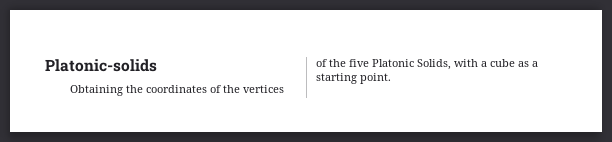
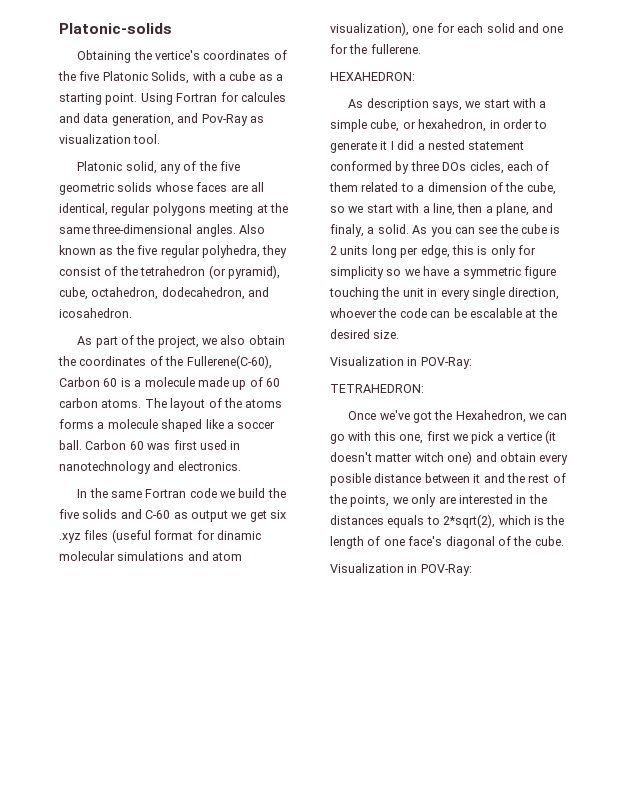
[145,85,284,93] [316,59,346,67] coordinates of the vertices of the -> [154,50,287,60] [58,71,76,81] vertice's coordinates of the
(391, 78) none -> [140,92,286,105] [59,113,264,126] [59,134,161,144] [77,161,241,174] [59,182,264,195] [59,203,288,216] [59,224,266,237] [59,245,288,258] [59,265,280,279] [59,287,270,300] [59,308,132,318] [77,335,285,348] [58,355,272,369] [59,377,280,390] [59,398,283,411] [59,419,276,432] [59,440,241,450] [59,461,241,474] [77,488,286,498] [59,509,286,522] [59,529,261,543] [59,551,243,561] [330,22,564,36] [330,44,421,54] [330,72,415,81] [348,98,547,111] [330,119,548,132] [330,140,525,153] [330,161,550,174] [329,182,556,195] [330,203,554,216] [330,224,561,237] [330,245,536,258] [330,266,557,279] [329,287,560,300] [330,308,557,318] [330,329,400,339] [330,356,472,369] [330,384,424,393] [348,410,568,423] [330,430,557,444] [330,451,569,465] [330,473,566,486] [329,494,547,507] [330,514,565,528] [330,536,564,549] [330,563,472,576] Using Fortran for calcules and data generation, and Pov-Ray as visualization tool. // Platonic solid, any of the five geometric solids whose faces are all identical, regular polygons meeting at the same three-dimensional angles. Also known as the five regular polyhedra, they consist of the tetrahedron (or pyramid), cube, octahedron, dodecahedron, and icosahedron. // As part of the project, we also obtain the coordinates of the Fullerene(C-60), Carbon 60 is a molecule made up of 60 carbon atoms. The layout of the atoms forms a molecule shaped like a soccer ball. Carbon 60 was first used in nanotechnology and electronics. // In the same Fortran code we build the five solids and C-60 as output we get six .xyz files (useful format for dinamic molecular simulations and atom visualization), one for each solid and one for the fullerene. // HEXAHEDRON: // As description says, we start with a simple cube, or hexahedron, in order to generate it I did a nested statement conformed by three DOs cicles, each of them related to a dimension of the cube, so we start with a line, then a plane, and finaly, a solid. As you can see the cube is 2 units long per edge, this is only for simplicity so we have a symmetric figure touching the unit in every single direction, whoever the code can be escalable at the desired size. // Visualization in POV-Ray: // TETRAHEDRON: // Once we've got the Hexahedron, we can go with this one, first we pick a vertice (it doesn't matter witch one) and obtain every posible distance between it and the rest of the points, we only are interested in the distances equals to 2*sqrt(2), which is the length of one face's diagonal of the cube. // Visualization in POV-Ray:

